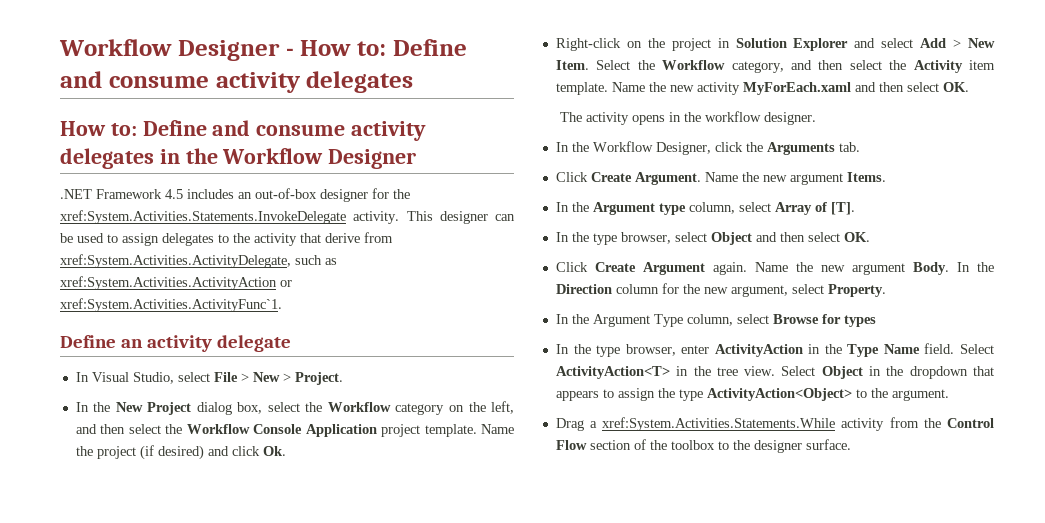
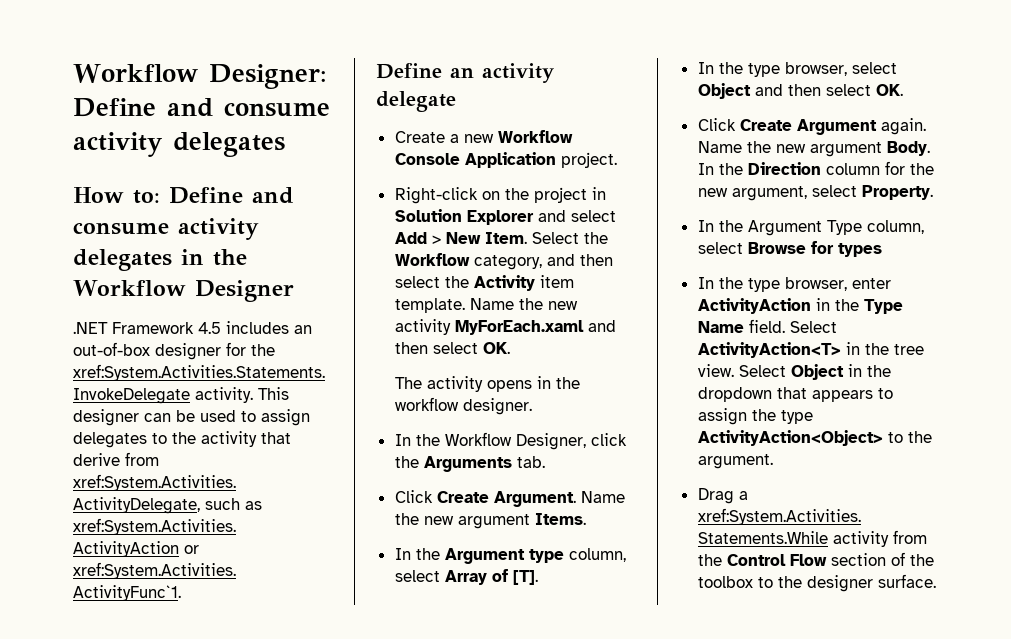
[59,39,386,61] Workflow Designer - How to: -> [73,64,327,89] Workflow Designer:
[75,372,343,385] [75,401,514,415] [75,424,514,437] [75,445,286,460] In Visual Studio, select File > New > Project. // In the New Project dialog box, select the Workflow category on the left, and then select the Workflow Console Application project template. Name the project (if desired) and click Ok. -> [394,130,573,143] [394,152,617,168] Create a new Workflow Console Application project.

